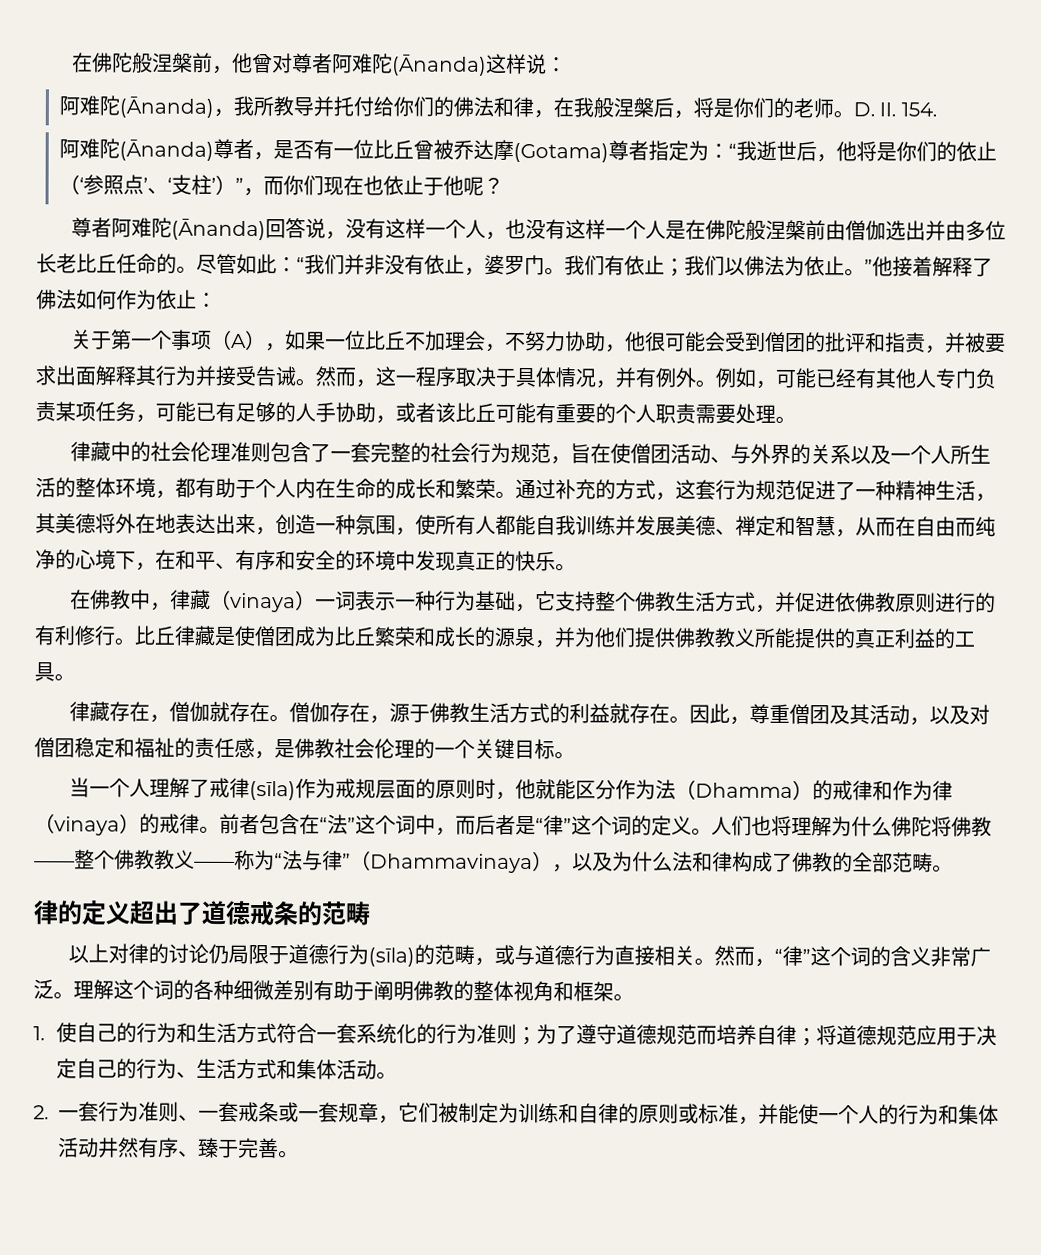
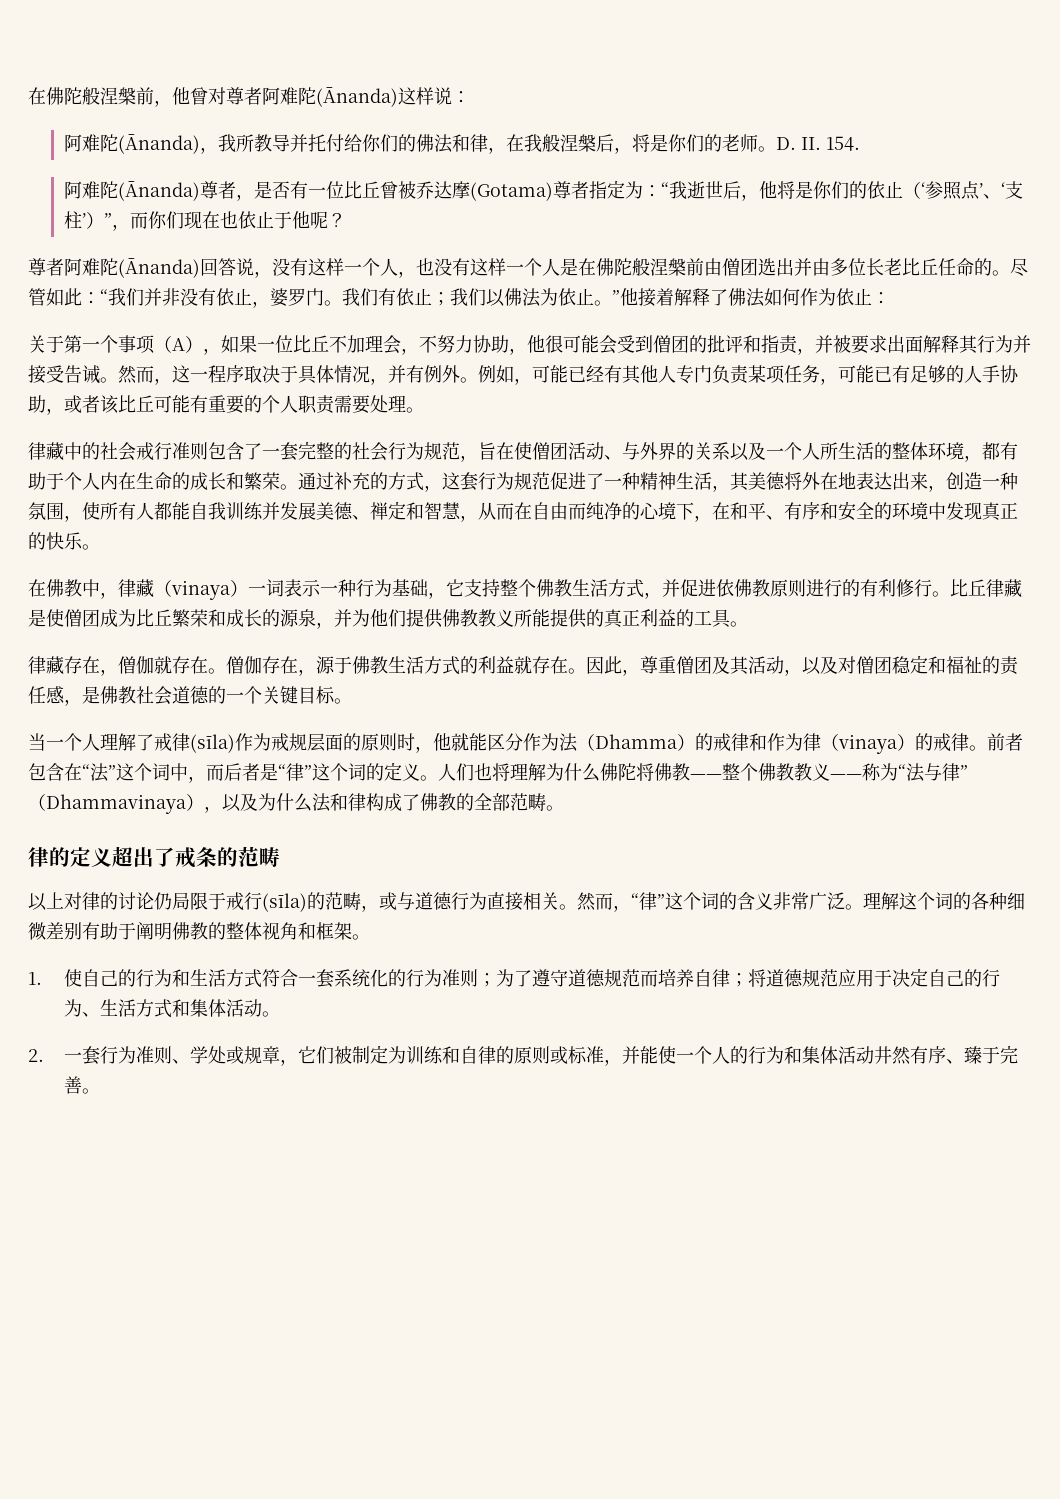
[864,220,886,241] 伽 -> [740,258,758,276] 团
[189,441,231,462] 伦理 -> [136,442,172,461] 戒行
[374,738,415,759] 伦理 -> [172,686,209,704] 道德
[201,900,250,926] 道德 -> (175, 857) none
[287,944,369,965] 道德行为 -> [226,892,262,911] 戒行
[198,1101,339,1123] 一套戒条或一套 -> [189,1046,244,1064] 学处或

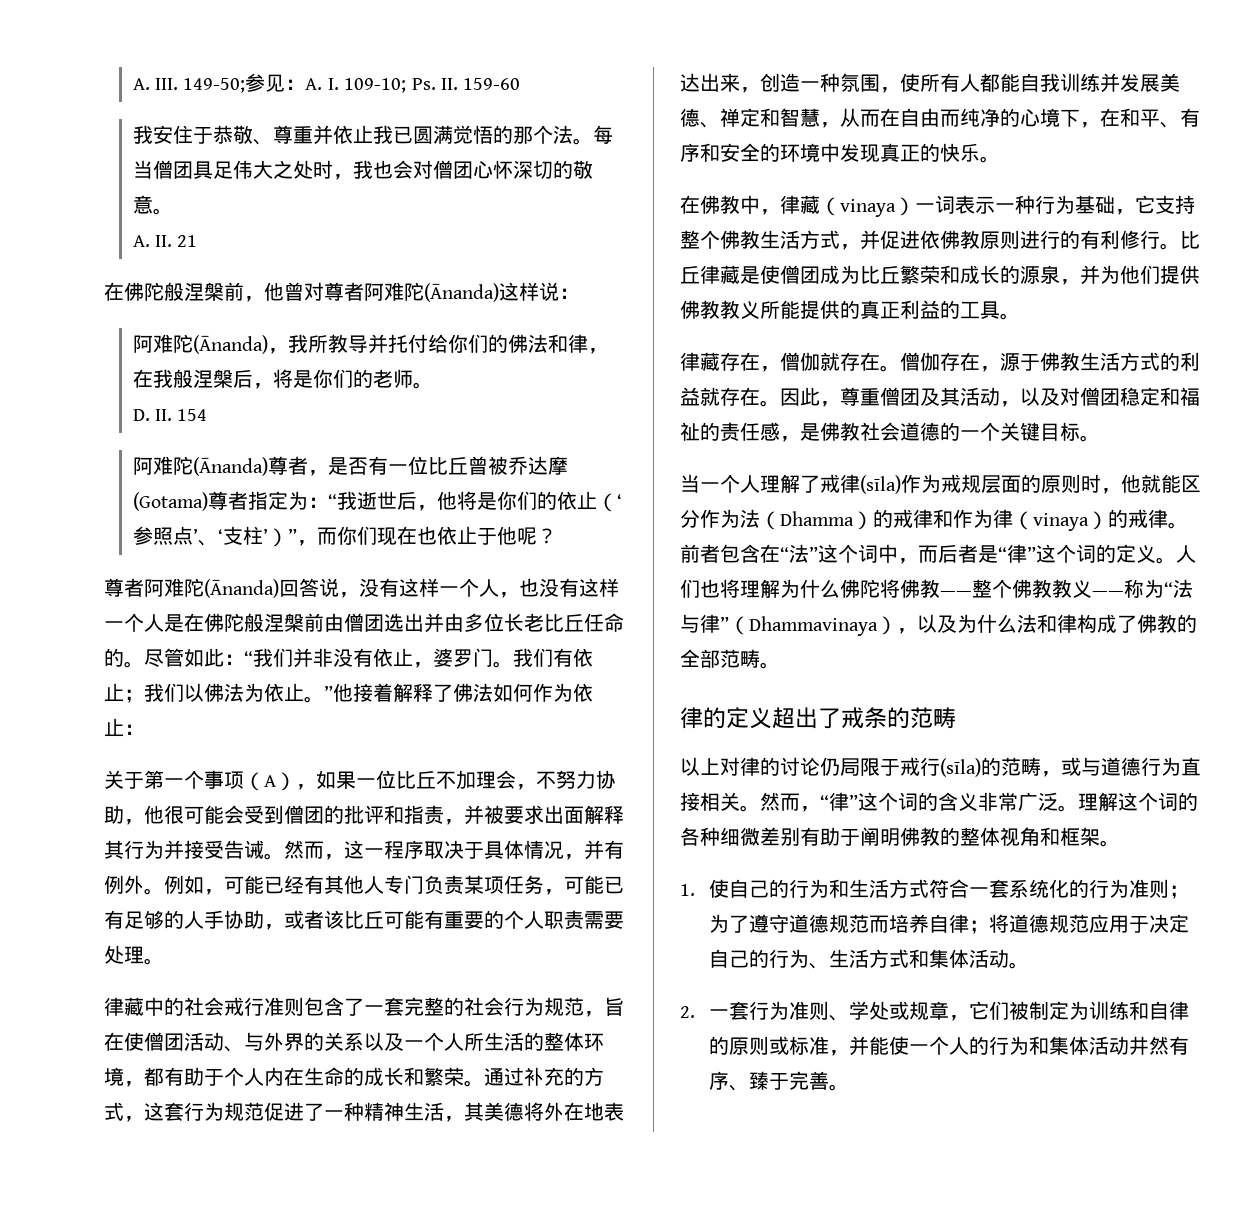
(28, 96) none -> [132,73,521,93] [132,125,613,145] [132,160,593,180] [132,195,173,215] [132,235,198,247] A. III. 149-50;参见：A. I. 109-10; Ps. II. 159-60 // 我安住于恭敬、尊重并依止我已圆满觉悟的那个法。每当僧团具足伟大之处时，我也会对僧团心怀深切的敬意。 // A. II. 21 //
(776, 149) none -> (433, 385) //
[825,136,860,151] 154. -> [177,409,208,421] 154

